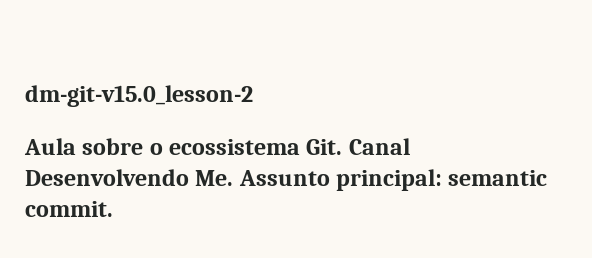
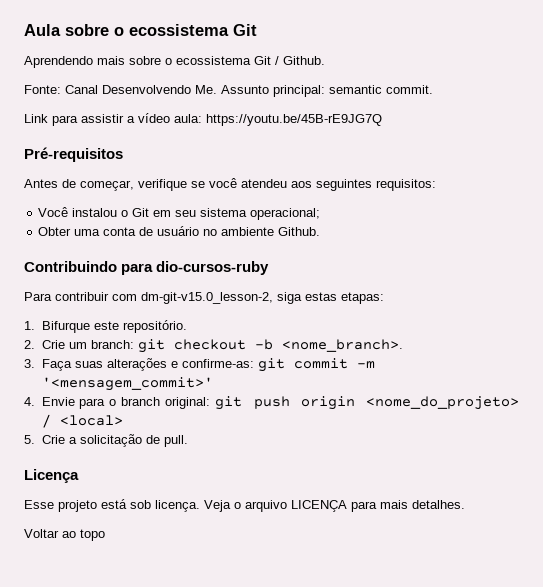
[25,85,253,107] dm-git-v15.0_lesson-2 // -> (24, 30) none
[306,139,343,155] Git. -> [233,24,257,36] [24,56,325,68] [24,85,61,94] Git // Aprendendo mais sobre o ecossistema Git / Github. // Fonte:
(113, 209) none -> [24,113,382,126] [24,147,123,162] [24,178,436,191] [38,207,321,220] [38,226,321,236] [24,261,270,275] [24,292,384,304] [24,320,187,333] [24,339,403,353] [24,358,375,372] [41,377,213,391] [24,396,519,410] [41,414,123,428] [24,434,188,447] [24,469,79,483] [24,499,465,512] [24,529,105,541] // Link para assistir a vídeo aula: https://youtu.be/45B-rE9JG7Q // Pré-requisitos // Antes de começar, verifique se você atendeu aos seguintes requisitos: // Você instalou o Git em seu sistema operacional; // Obter uma conta de usuário no ambiente Github. // Contribuindo para dio-cursos-ruby // Para contribuir com dm-git-v15.0_lesson-2, siga estas etapas: // 1. Bifurque este repositório. // 2. Crie um branch: git checkout -b <nome_branch>. // 3. Faça suas alterações e confirme-as: git commit -m '<mensagem_commit>' // 4. Envie para o branch original: git push origin <nome_do_projeto> / <local> // 5. Crie a solicitação de pull. // Licença // Esse projeto está sob licença. Veja o arquivo LICENÇA para mais detalhes. // Voltar ao topo

